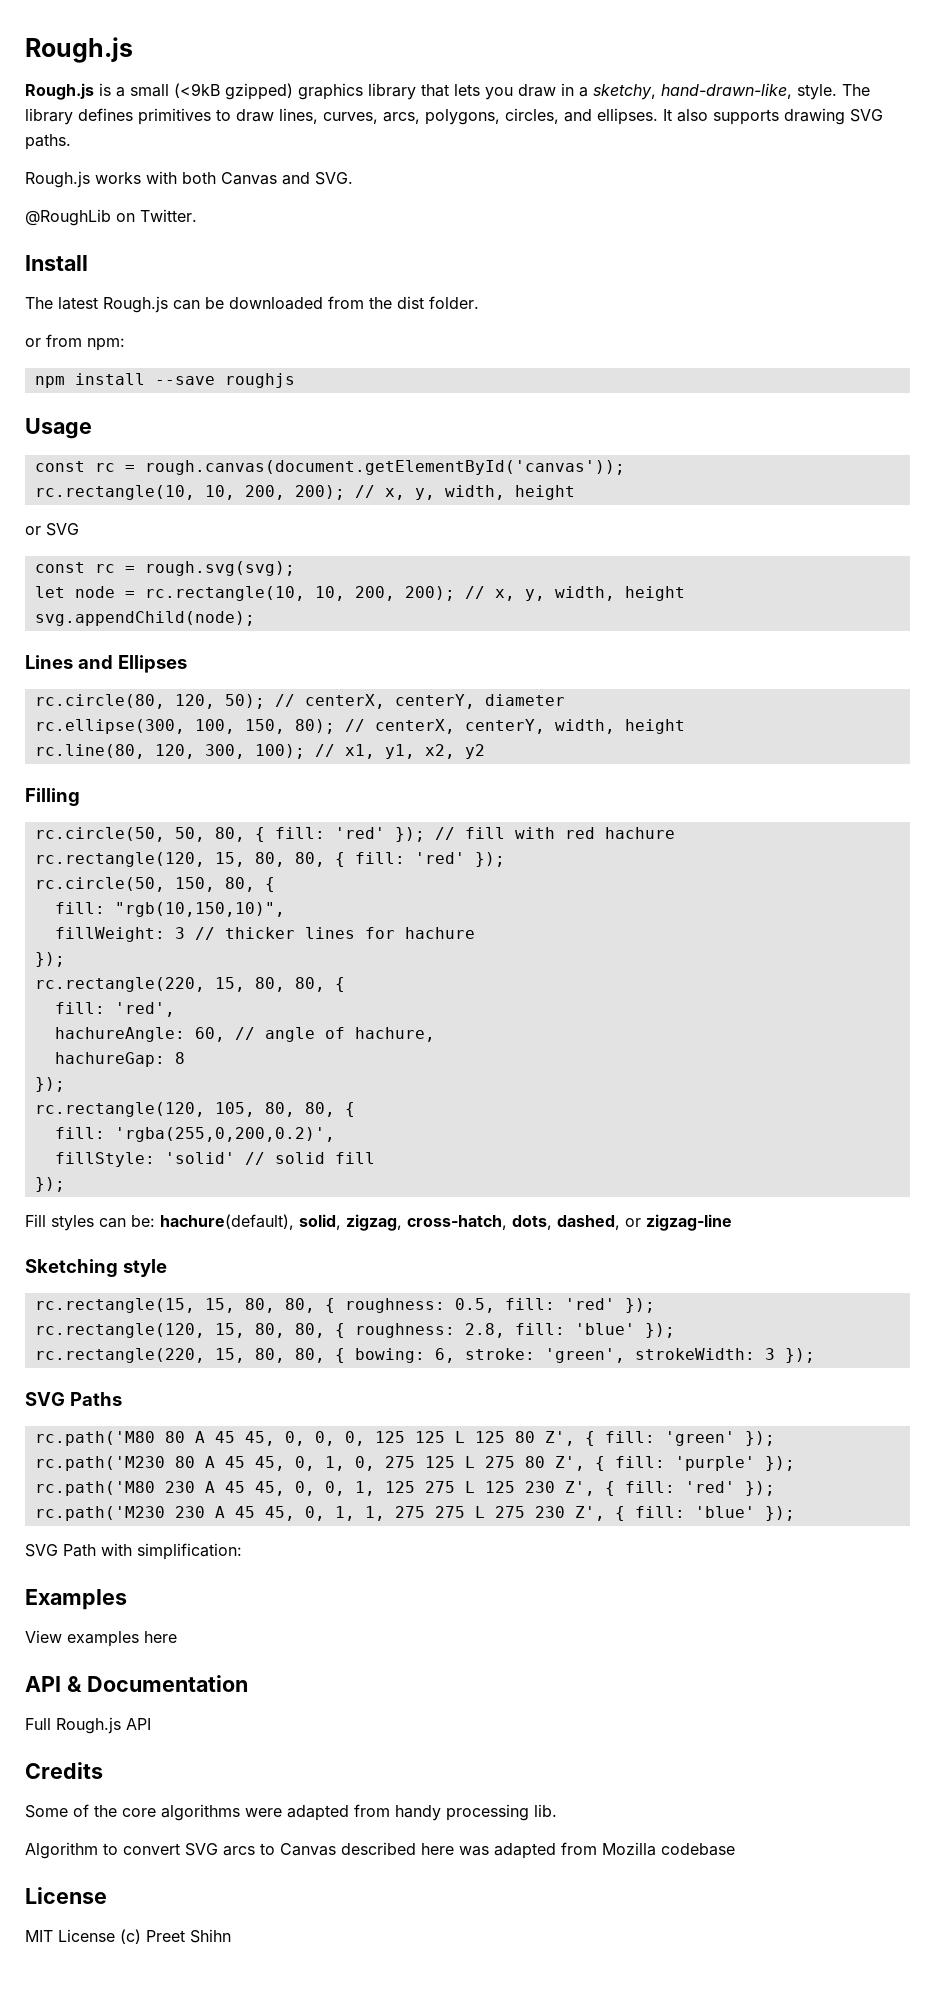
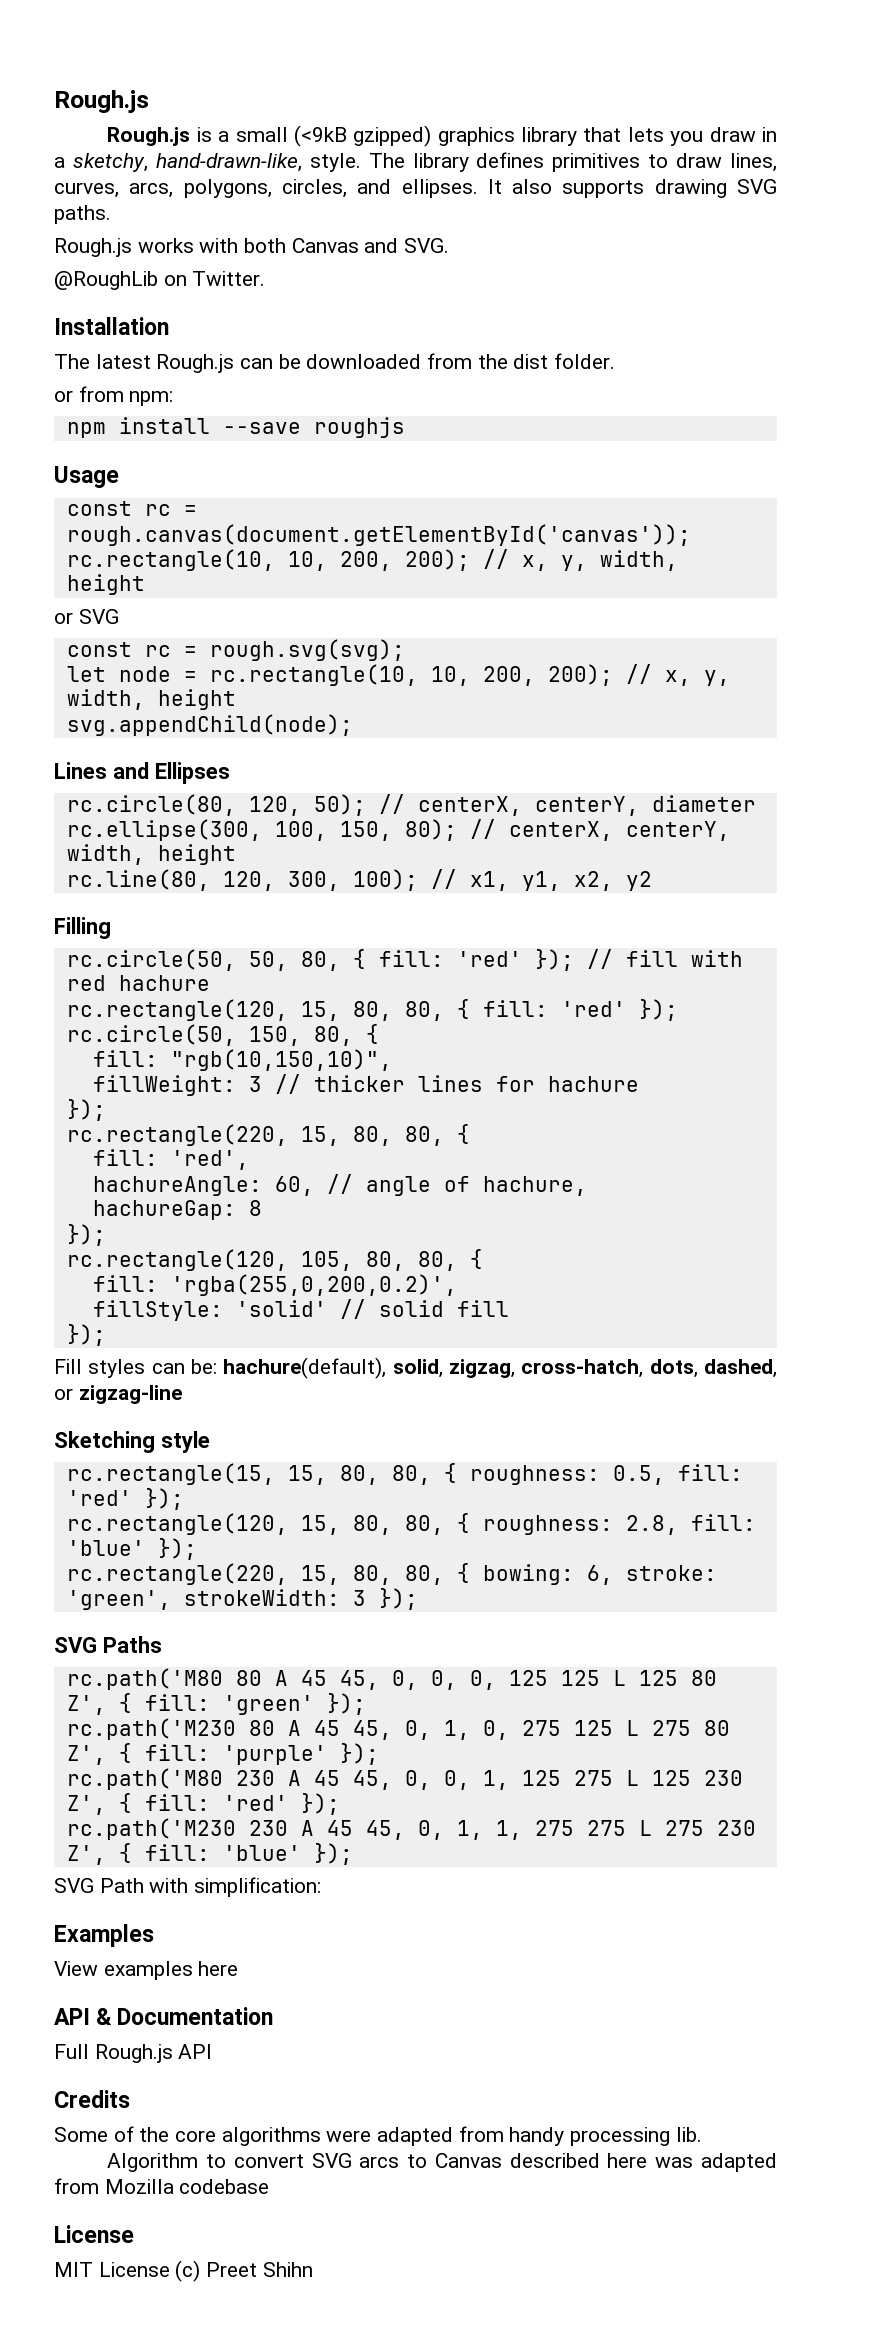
[25,255,88,271] Install -> [54,317,169,335] Installation

